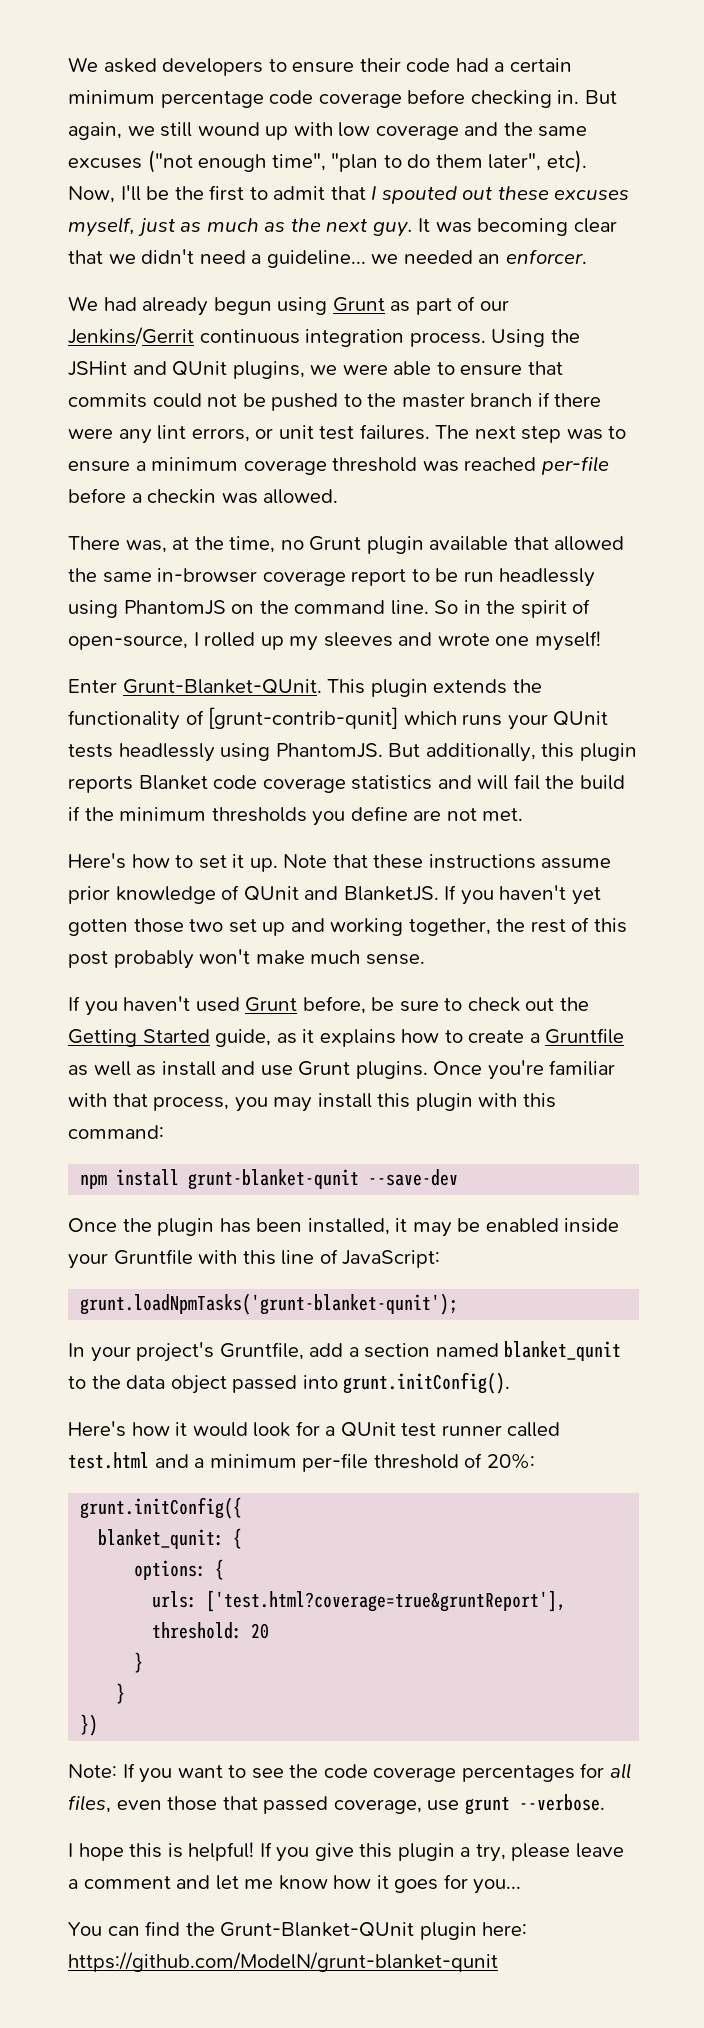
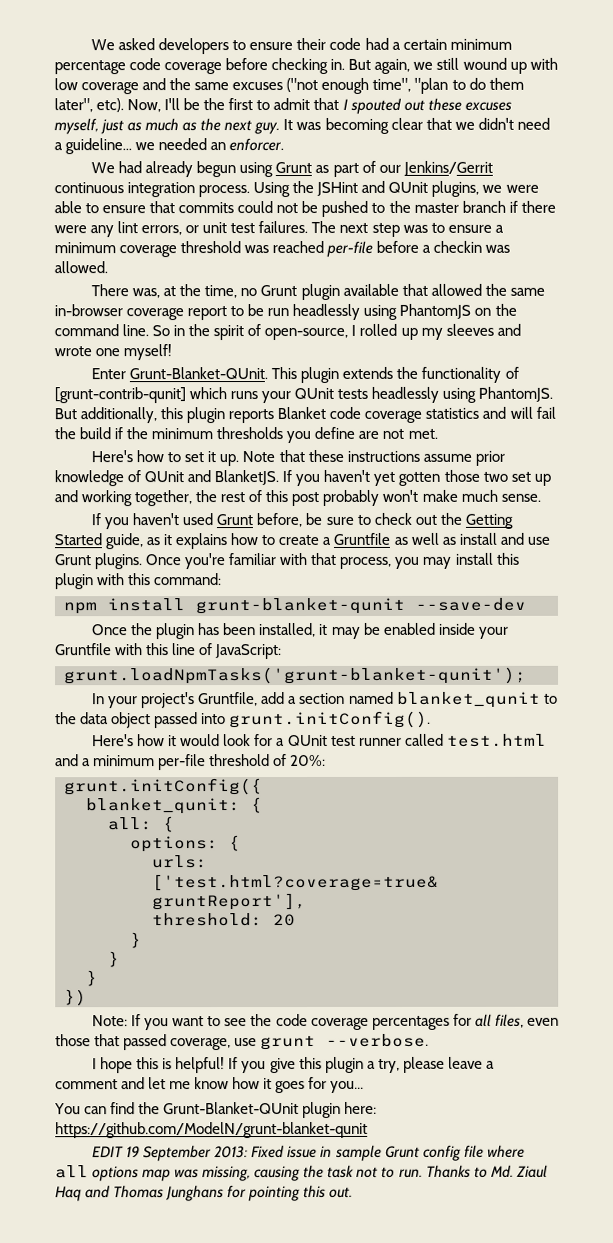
(243, 1538) none -> [108,816,175,833] // all: {
(126, 1693) none -> [86,970,98,987] // }
(498, 1962) none -> [92,1144,525,1162] [55,1164,548,1182] [55,1184,354,1202] // EDIT 19 September 2013: Fixed issue in sample Grunt config file where all options map was missing, causing the task not to run. Thanks to Md. Ziaul Haq and Thomas Junghans for pointing this out.

